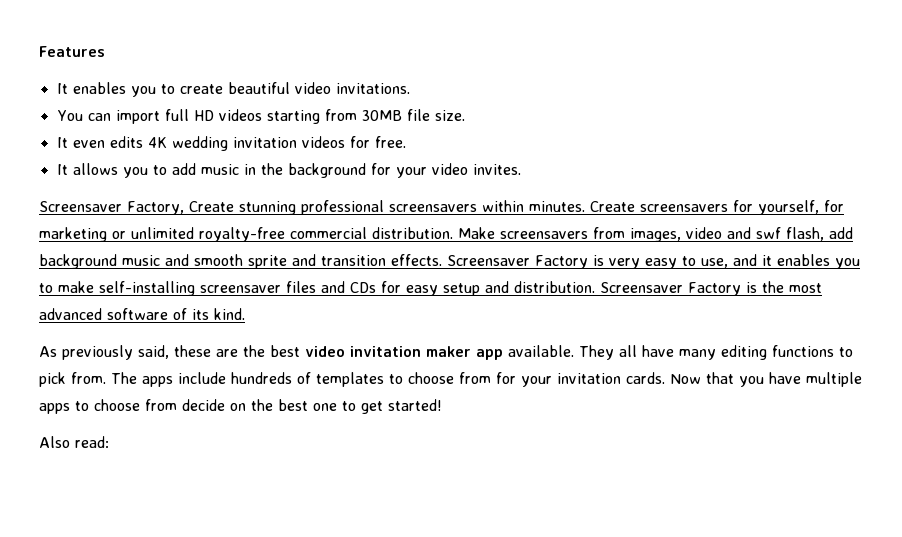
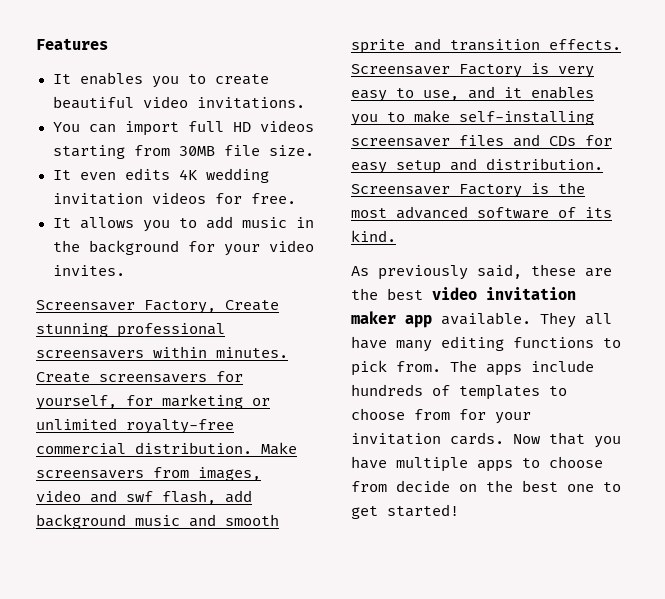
[39,436,109,448] // Also read: -> (459, 510) none

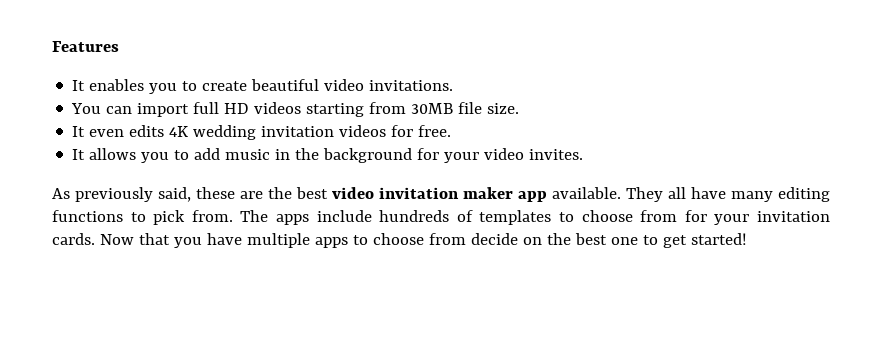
[36,300,279,314] [36,323,225,338] [36,346,288,359] [36,371,243,383] [36,394,270,410] [36,418,234,434] [36,442,297,455] [36,467,261,481] [36,490,252,505] [36,514,279,529] [351,38,621,54] [351,63,594,78] [351,86,594,102] [351,110,594,126] [351,134,612,147] [351,158,603,174] [351,182,585,198] [351,206,612,219] [351,230,396,242] // Screensaver Factory, Create stunning professional screensavers within minutes. Create screensavers for yourself, for marketing or unlimited royalty-free commercial distribution. Make screensavers from images, video and swf flash, add background music and smooth sprite and transition effects. Screensaver Factory is very easy to use, and it enables you to make self-installing screensaver files and CDs for easy setup and distribution. Screensaver Factory is the most advanced software of its kind. -> (584, 154) none

